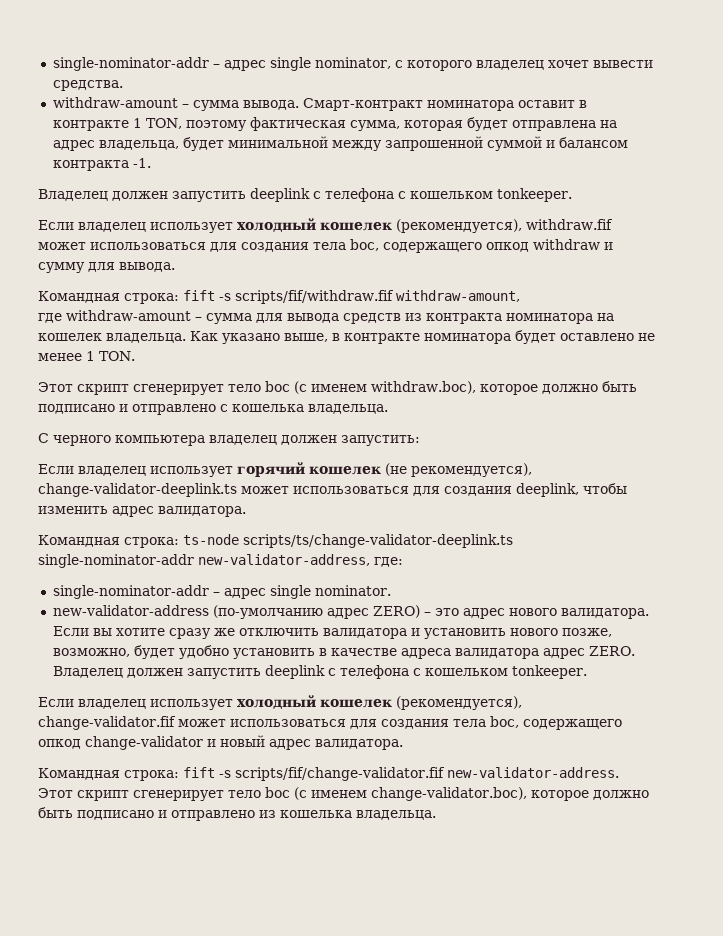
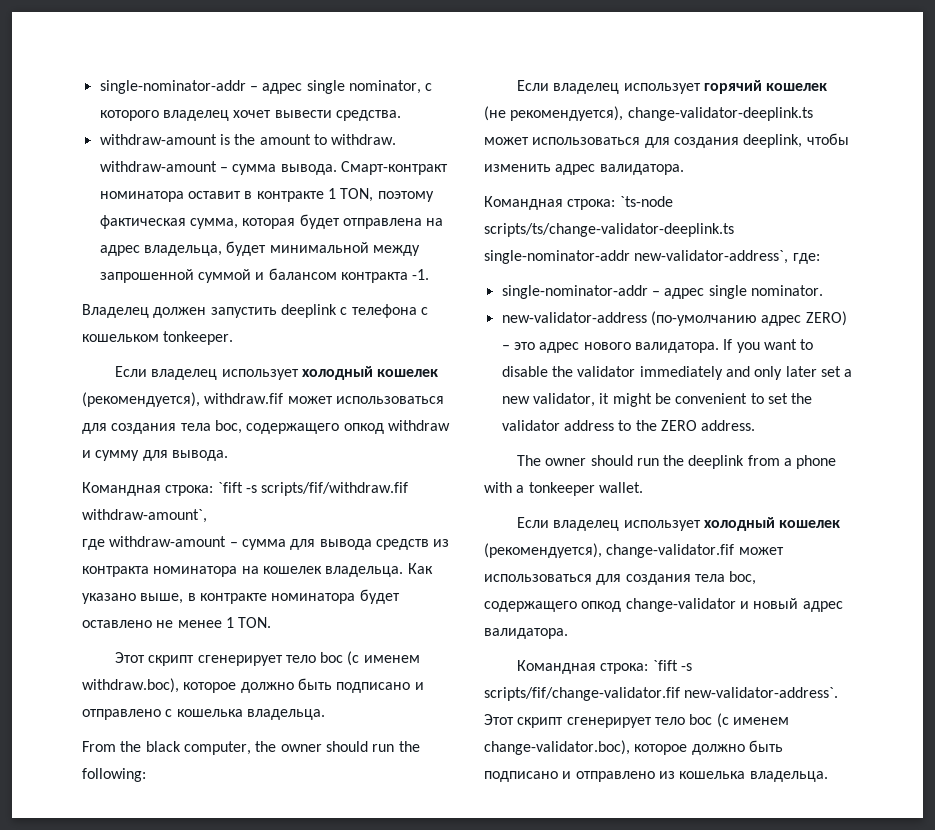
(178, 102) none -> [219,134,397,145] [99,161,217,172] is the amount to withdraw. withdraw-amount
[183,290,215,301] fift -> [217,482,243,493] `fift
[395,290,520,302] withdraw-amount, -> [82,509,207,523] withdraw-amount`,
[38,433,420,446] С черного компьютера владелец должен запустить: -> [82,741,420,755] [82,768,146,782] From the black computer, the owner should run the following:
[183,534,239,545] ts-node -> [619,196,673,207] `ts-node
[198,554,370,566] new-validator-address, -> [634,250,789,264] new-validator-address`,
[52,626,612,639] [52,645,635,659] [52,665,587,679] Если вы хотите сразу же отключить валидатора и установить нового позже, возможно, будет удобно установить в качестве адреса валидатора адрес ZERO. Владелец должен запустить deeplink с телефона с кошельком tonkeeper. -> [723,339,814,353] [501,366,853,380] [501,393,813,407] [501,420,756,431] [516,455,837,469] [484,482,643,496] If you want to disable the validator immediately and only later set a new validator, it might be convenient to set the validator address to the ZERO address. // The owner should run the deeplink from a phone with a tonkeeper wallet.
[183,767,215,778] fift -> [652,660,678,671] `fift
[446,767,619,778] new-validator-address. -> [684,687,839,698] new-validator-address`.

